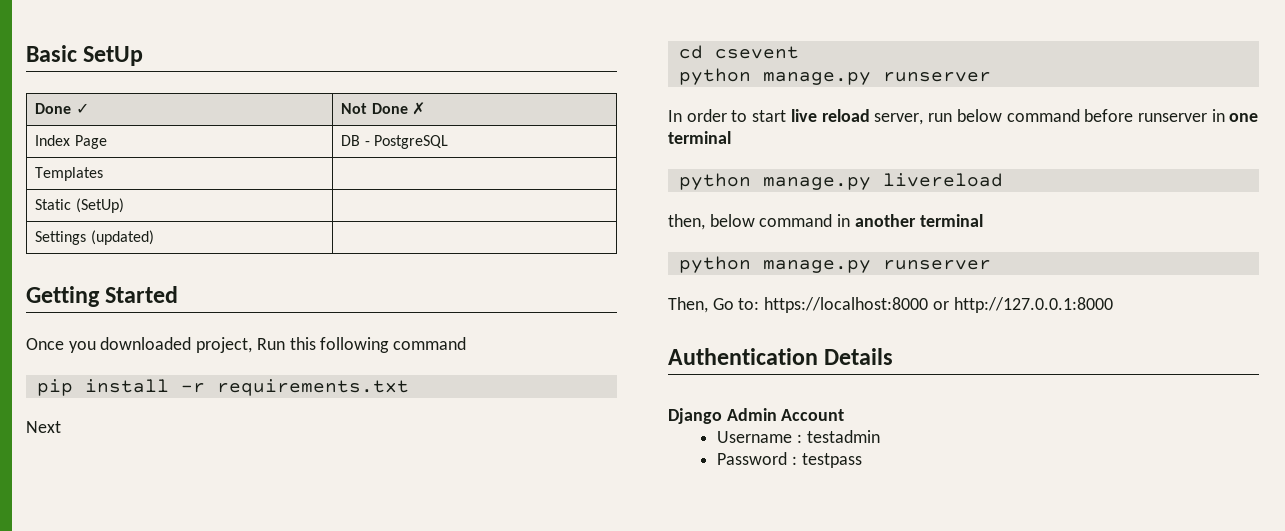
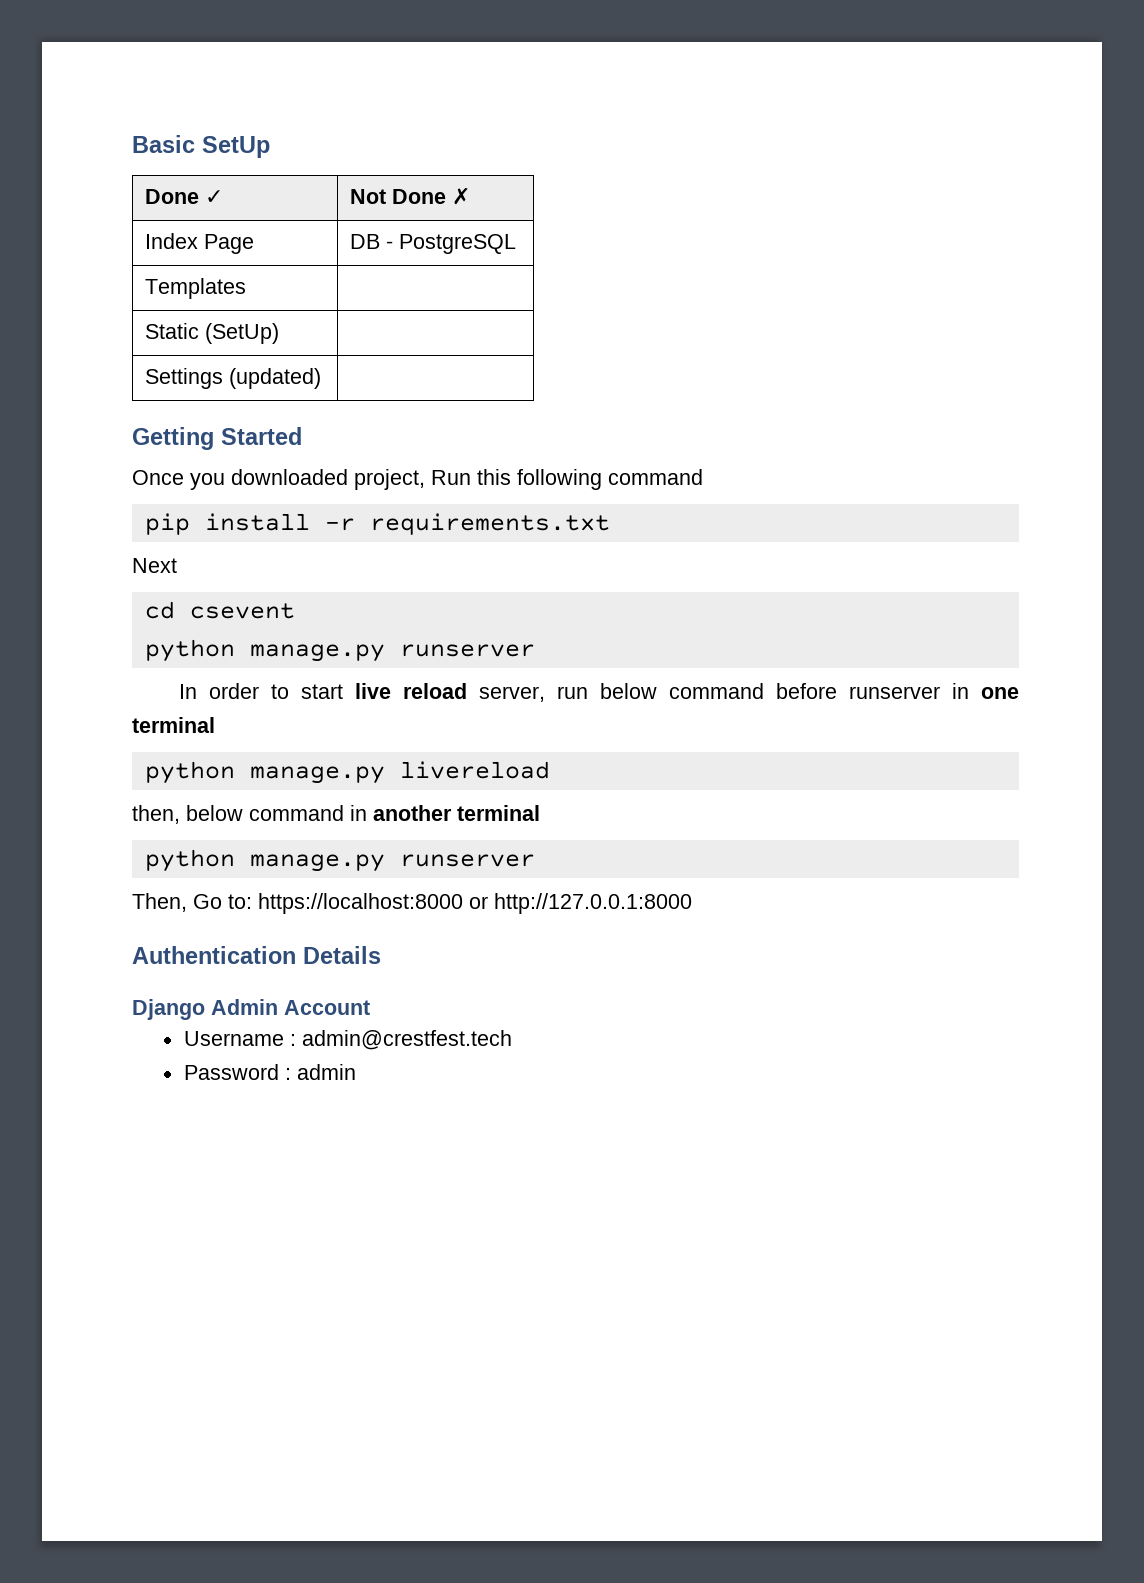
[806,430,880,443] testadmin -> [301,1030,512,1050] admin@crestfest.tech
[801,453,862,468] testpass -> [296,1064,356,1080] admin

